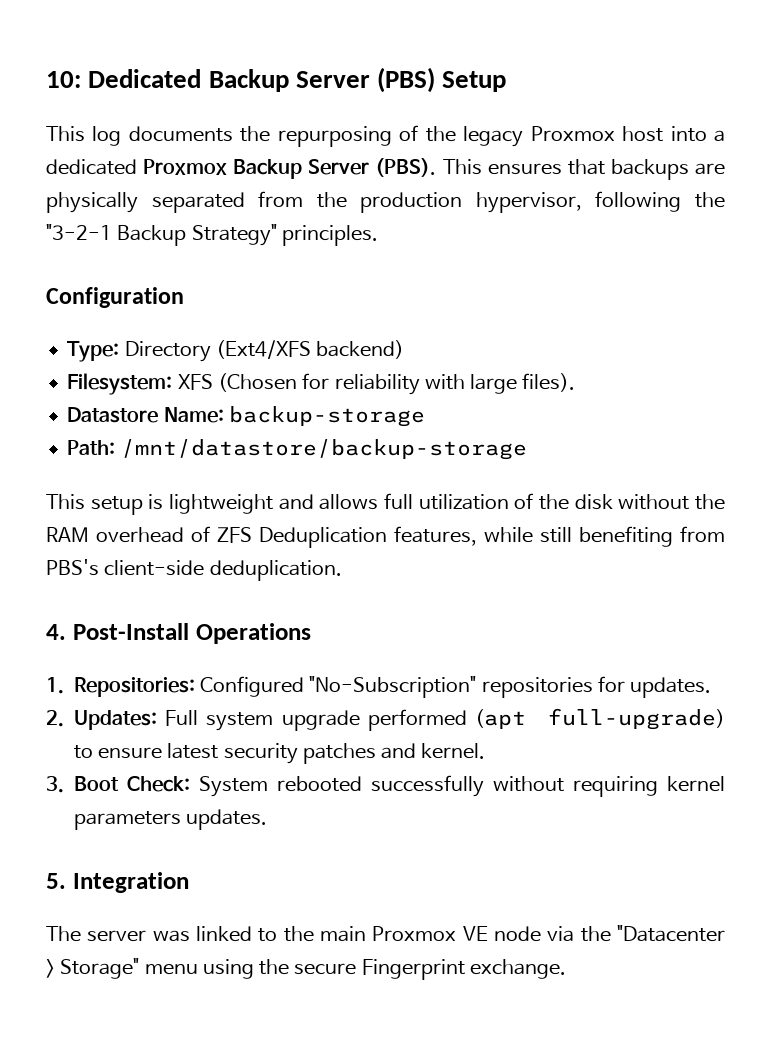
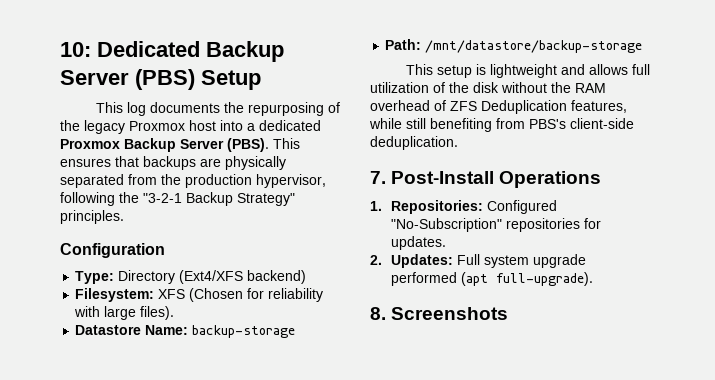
[46,624,66,640] 4. -> [370,171,386,184] 7.
[548,708,725,730] [73,743,486,764] [46,775,725,797] [73,809,267,830] [46,872,189,893] [46,925,725,942] [46,958,566,980] full-upgrade) to ensure latest security patches and kernel. // 3. Boot Check: System rebooted successfully without requiring kernel parameters updates. // 5. Integration // The server was linked to the main Proxmox VE node via the "Datacenter > Storage" menu using the secure Fingerprint exchange. -> [495,272,593,286] [370,307,509,320] full-upgrade). // 8. Screenshots

